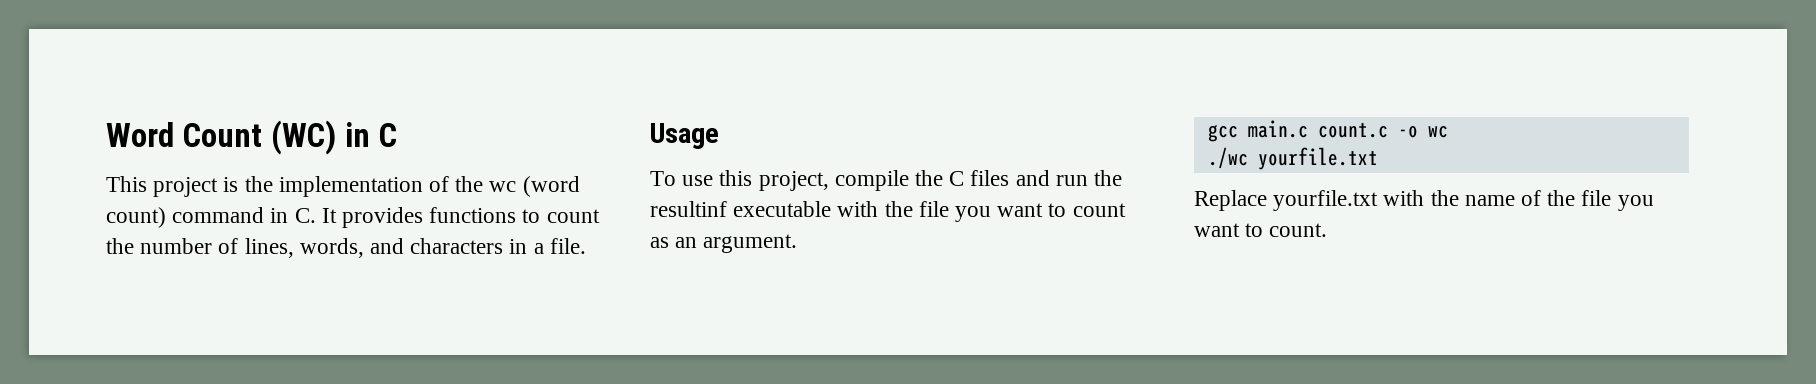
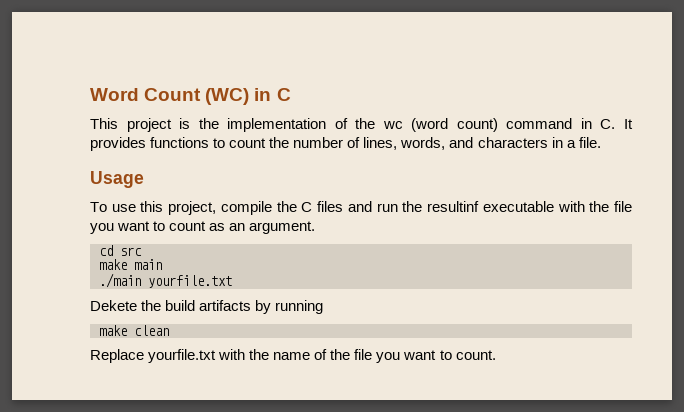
[1207,120,1448,142] [1207,147,1378,170] gcc main.c count.c -o wc // ./wc yourfile.txt -> [99,245,142,256] [99,259,162,270] [99,273,232,288] [90,300,324,314] [99,325,169,336] cd src // make main // ./main yourfile.txt // Dekete the build artifacts by running // make clean

